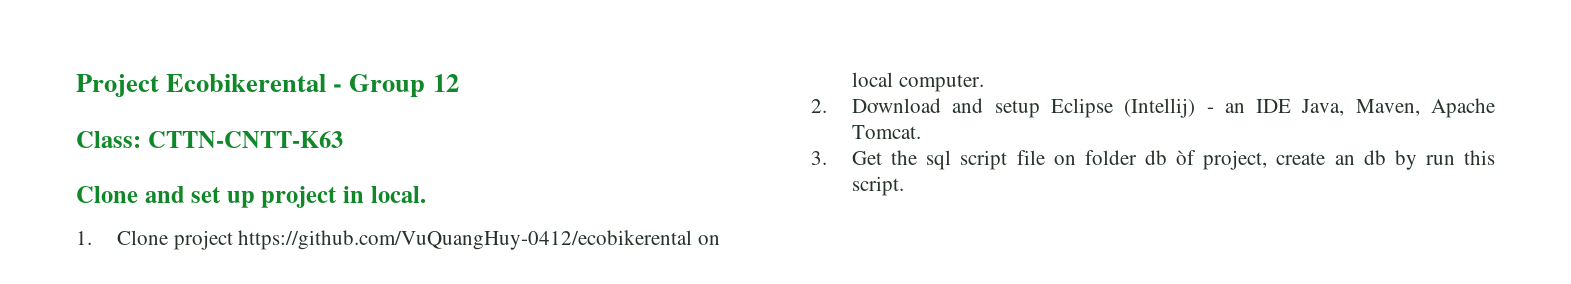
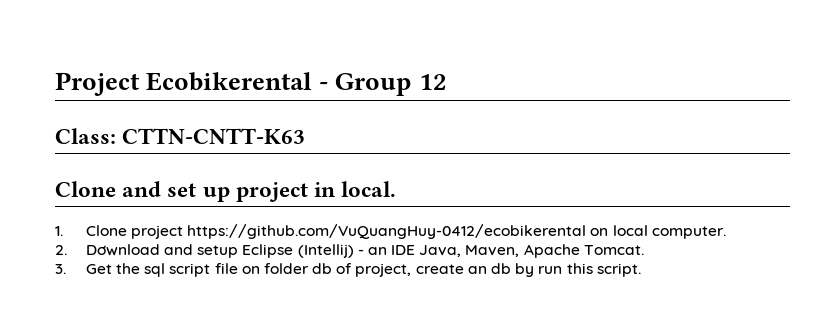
[1176,150,1197,165] òf -> [336,263,353,274] of

